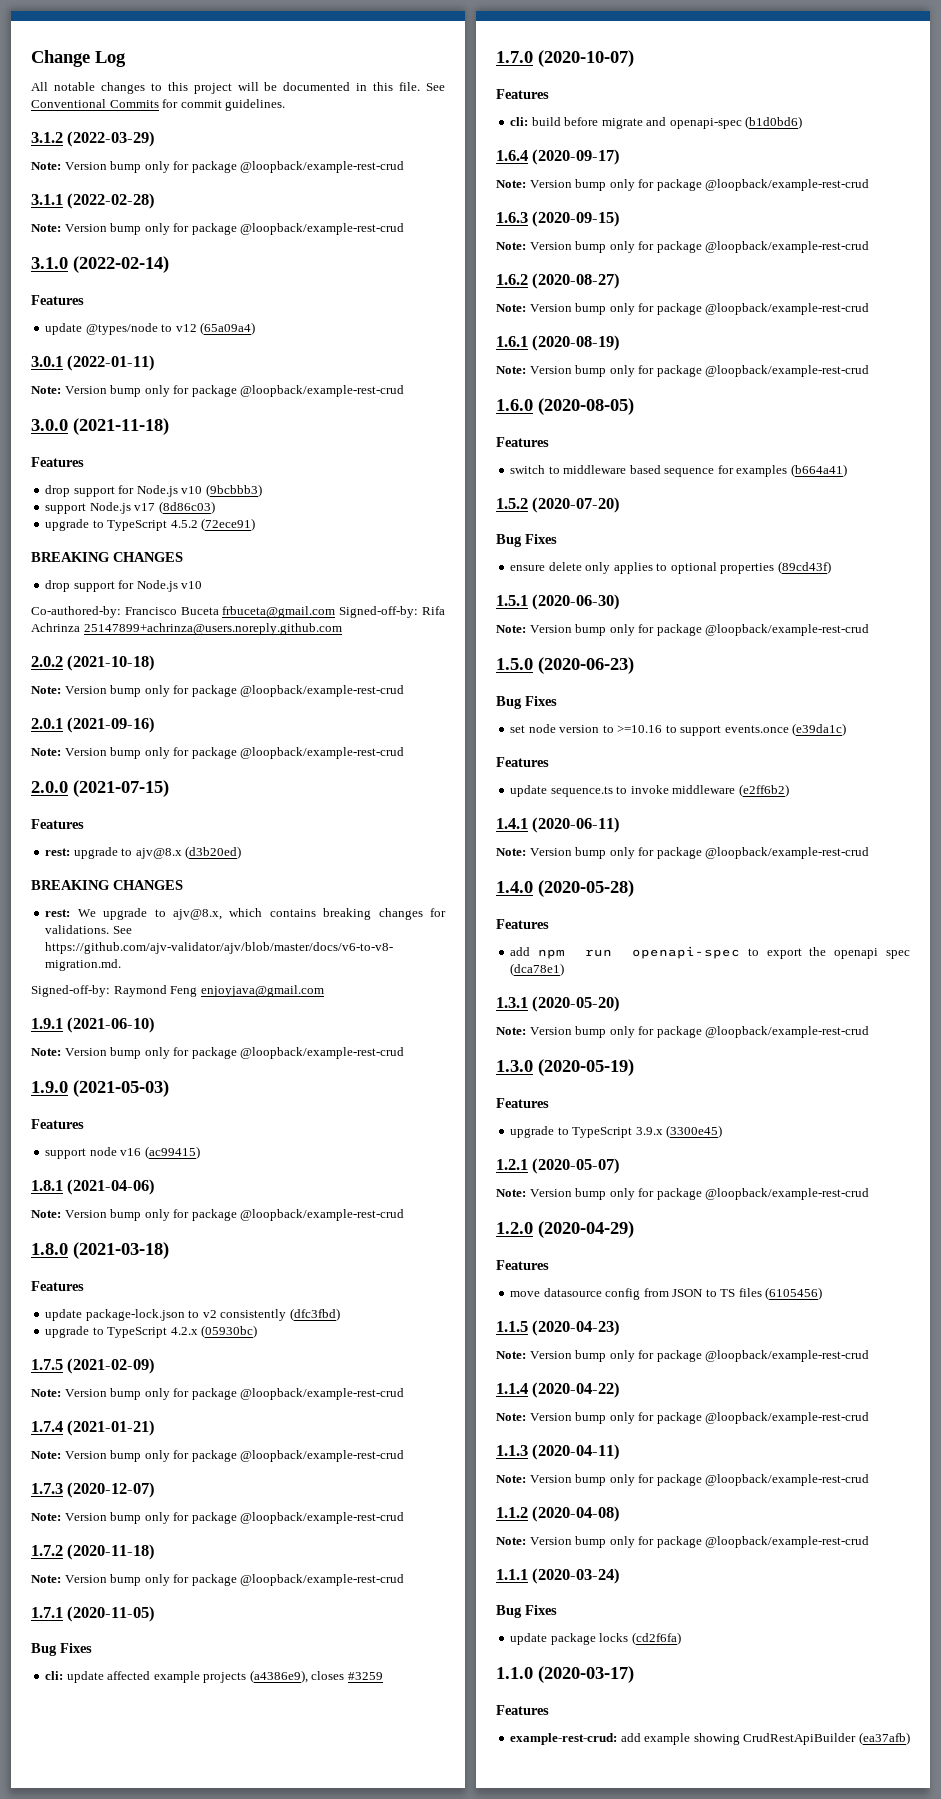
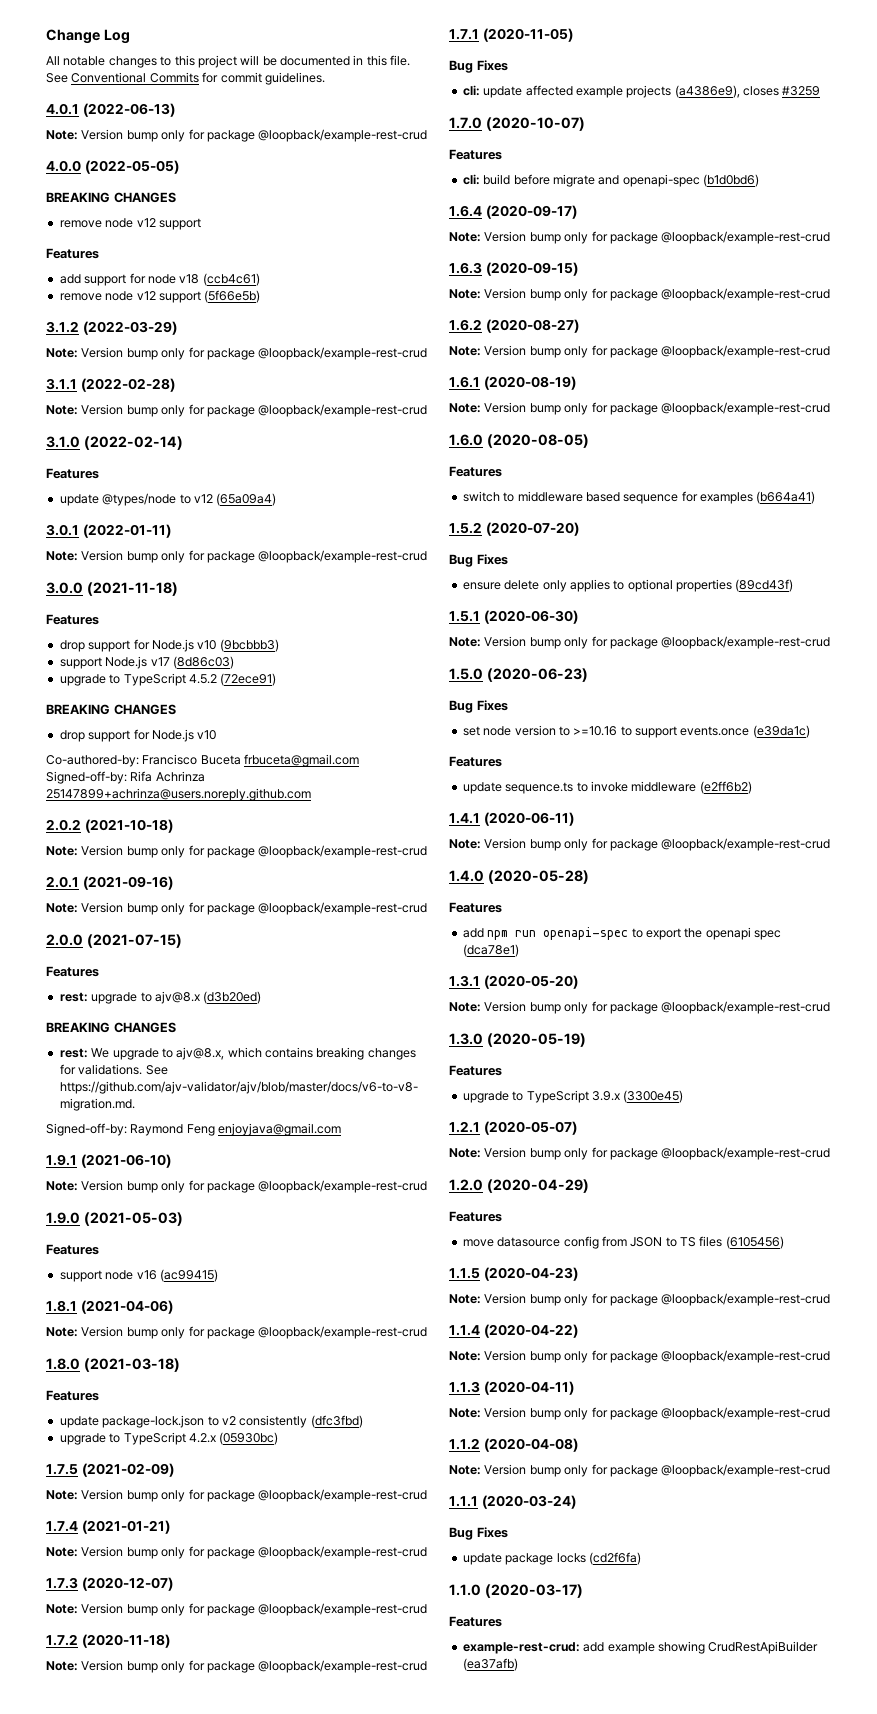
(286, 105) none -> [46,103,175,117] [46,129,428,142] [46,160,179,174] [46,192,176,203] [59,218,201,230] [46,248,99,259] [59,273,260,286] [59,290,261,303] // 4.0.1 (2022-06-13) // Note: Version bump only for package @loopback/example-rest-crud // 4.0.0 (2022-05-05) // BREAKING CHANGES // remove node v12 support // Features // add support for node v18 (ccb4c61) // remove node v12 support (5f66e5b)

